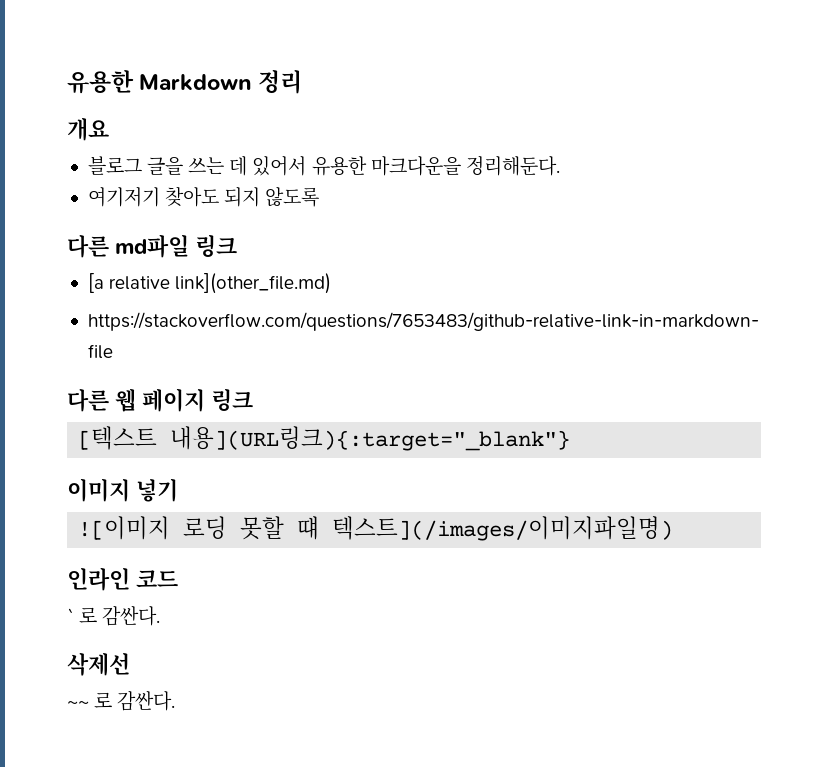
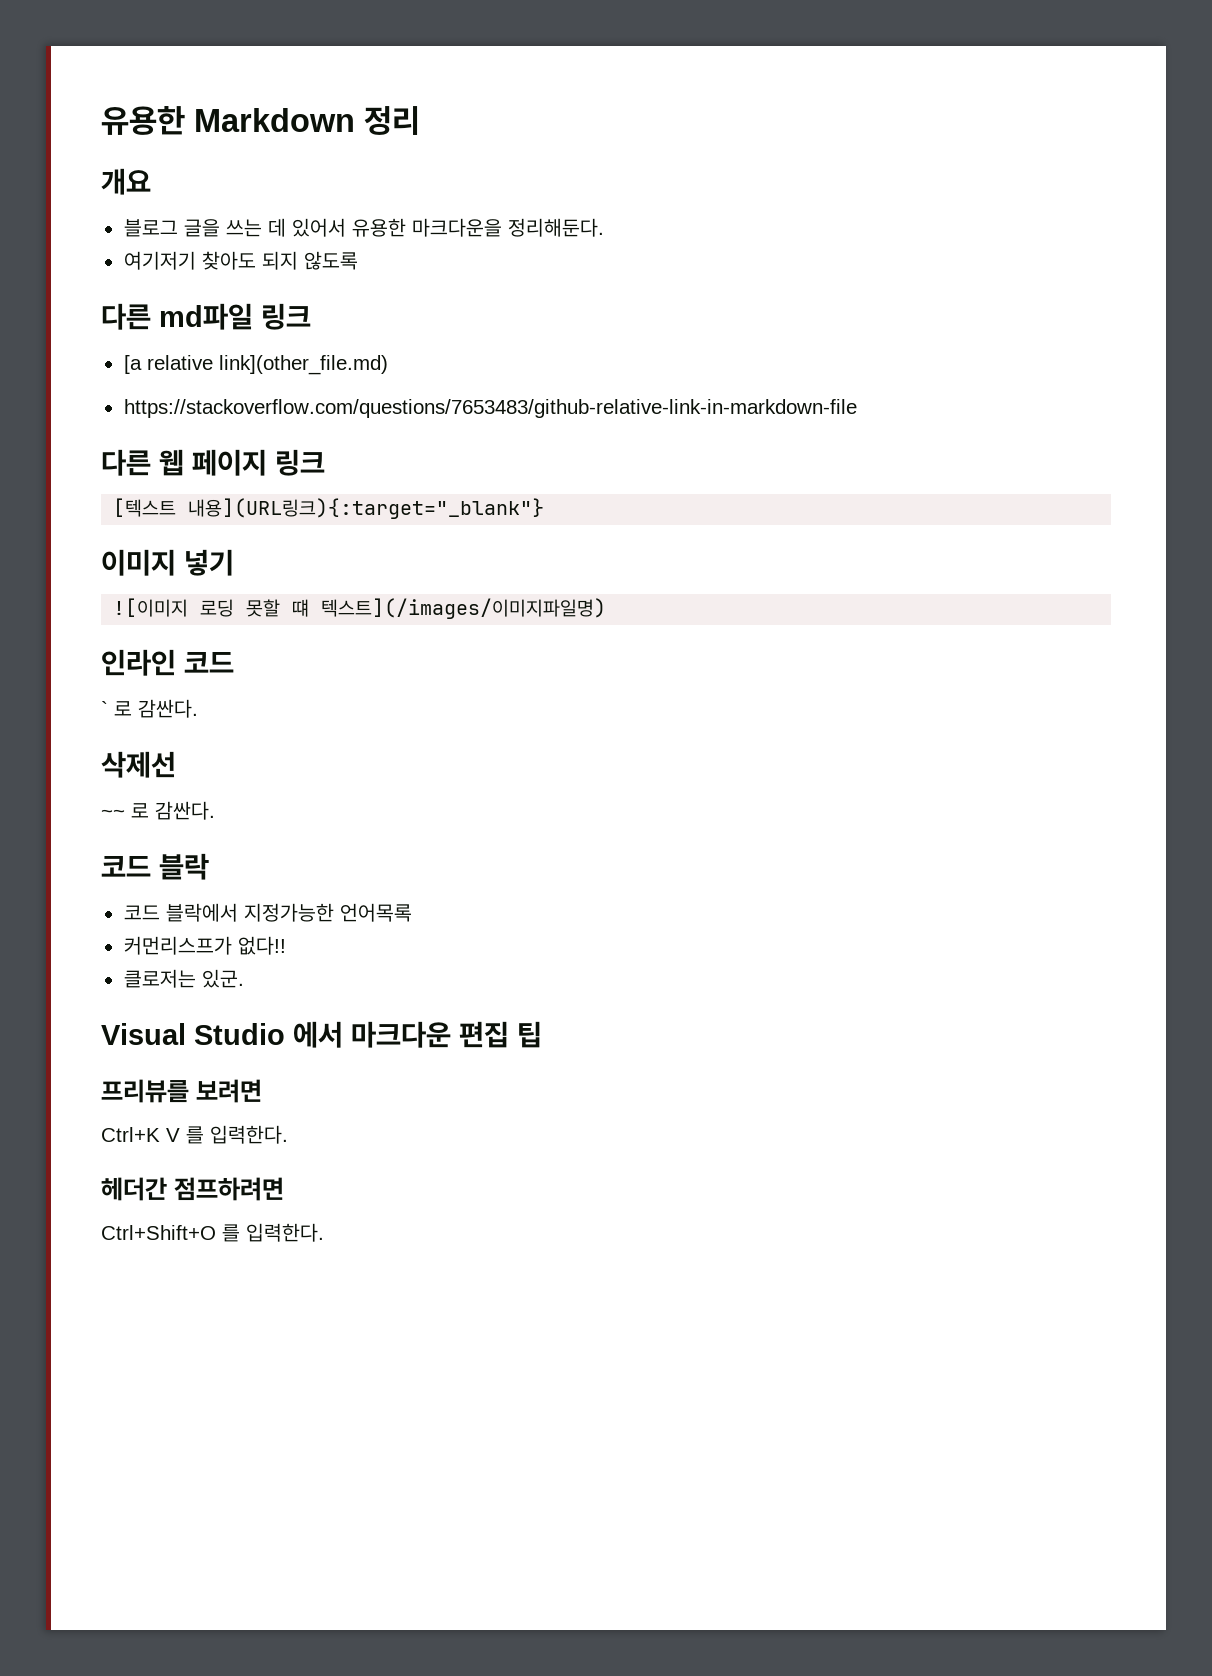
(176, 701) none -> [101,853,209,880] [123,903,412,922] [123,936,286,955] [123,969,244,988] [101,1021,542,1048] [101,1079,262,1103] [101,1125,288,1144] [101,1177,284,1201] [101,1223,324,1242] // 코드 블락 // 코드 블락에서 지정가능한 언어목록 // 커먼리스프가 없다!! // 클로저는 있군. // Visual Studio 에서 마크다운 편집 팁 // 프리뷰를 보려면 // Ctrl+K V 를 입력한다. // 헤더간 점프하려면 // Ctrl+Shift+O 를 입력한다.

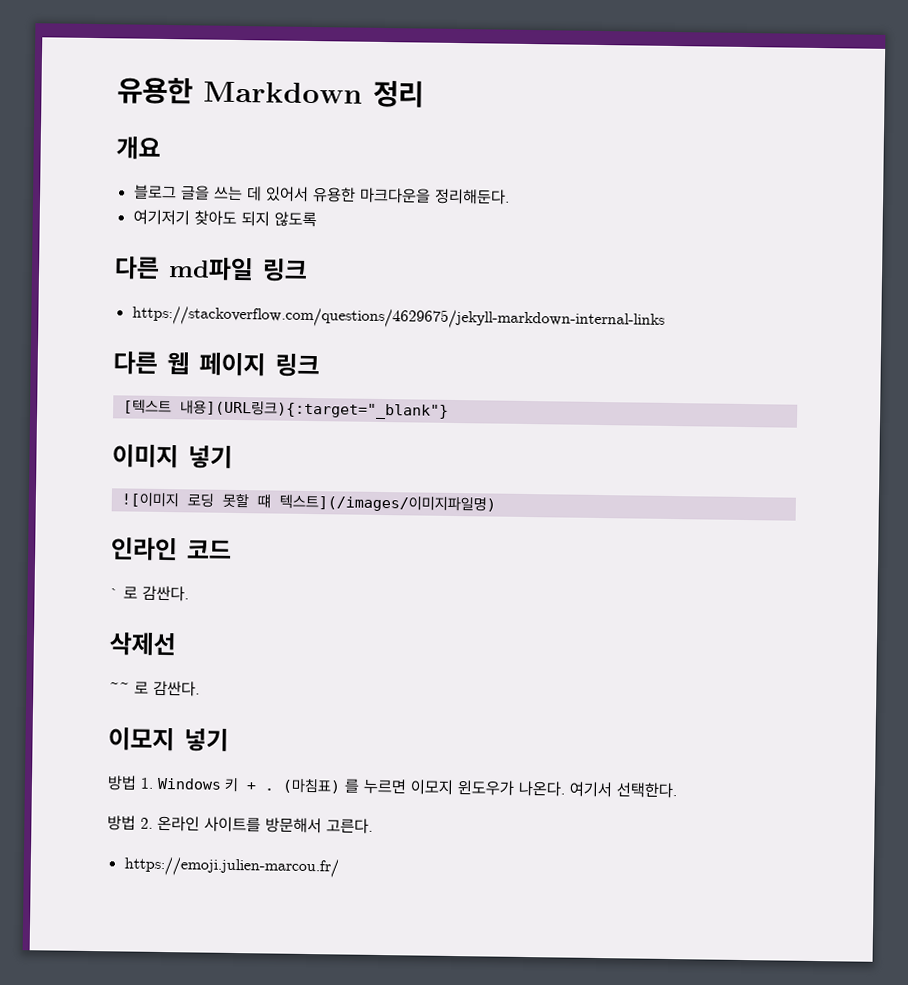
[123,355,388,375] [123,399,857,418] [a relative link](other_file.md) // https://stackoverflow.com/questions/7653483/github-relative-link-in-markdown-file -> [131,305,665,331] https://stackoverflow.com/questions/4629675/jekyll-markdown-internal-links
[101,853,209,880] [123,903,412,922] [123,936,286,955] [123,969,244,988] [101,1021,542,1048] [101,1079,262,1103] [101,1125,288,1144] [101,1177,284,1201] [101,1223,324,1242] 코드 블락 // 코드 블락에서 지정가능한 언어목록 // 커먼리스프가 없다!! // 클로저는 있군. // Visual Studio 에서 마크다운 편집 팁 // 프리뷰를 보려면 // Ctrl+K V 를 입력한다. // 헤더간 점프하려면 // Ctrl+Shift+O 를 입력한다. -> [108,727,229,752] [107,775,679,799] [107,815,373,834] [123,856,339,878] 이모지 넣기 // 방법 1. Windows 키 + . (마침표) 를 누르면 이모지 윈도우가 나온다. 여기서 선택한다. // 방법 2. 온라인 사이트를 방문해서 고른다. // https://emoji.julien-marcou.fr/

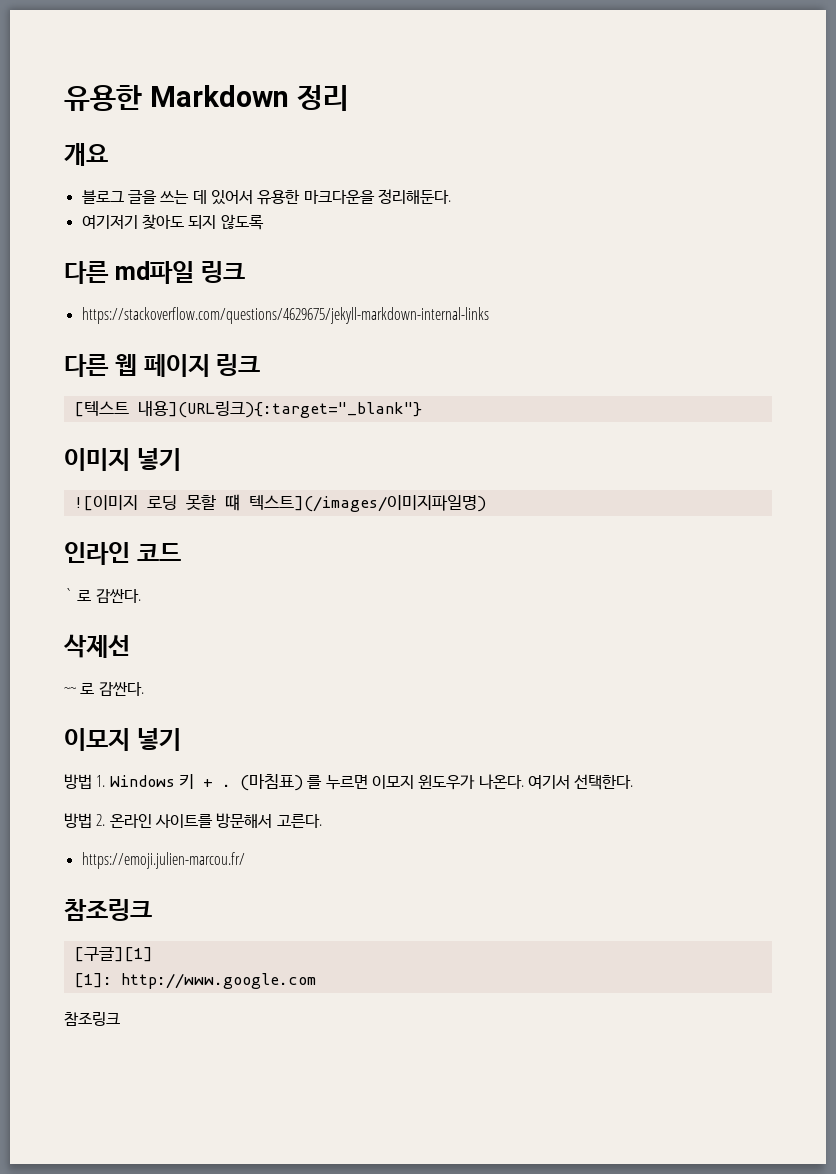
(339, 867) none -> [64,899,152,921] [73,947,153,962] [73,973,316,989] [64,1012,120,1026] // 참조링크 // [구글][1] // [1]: http://www.google.com // 참조링크

